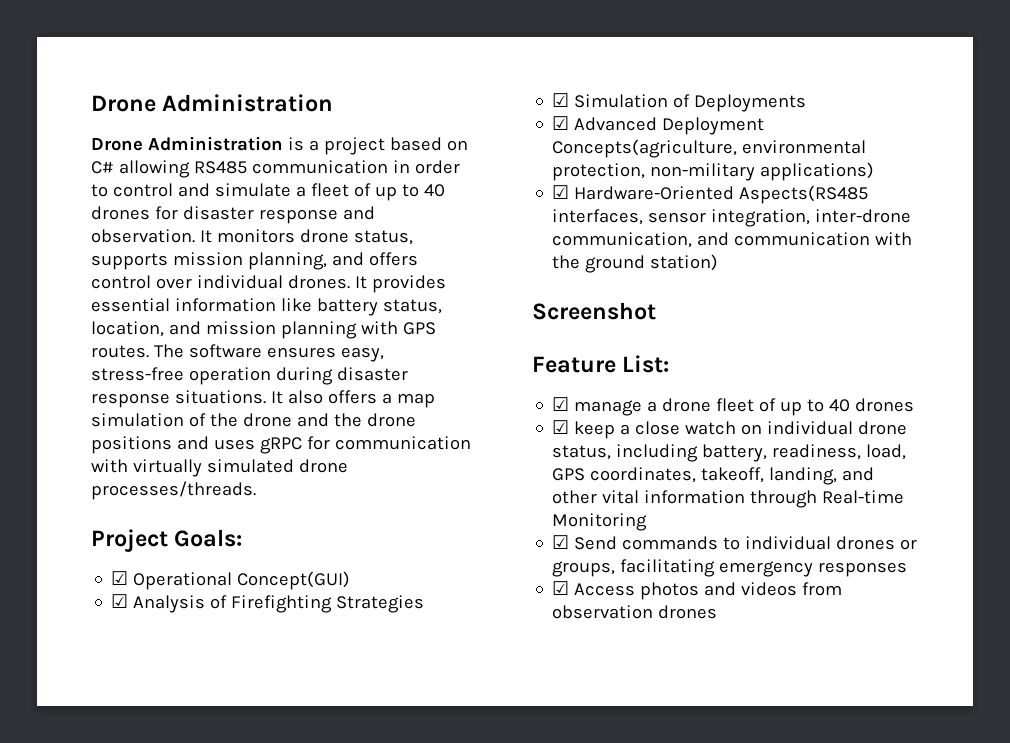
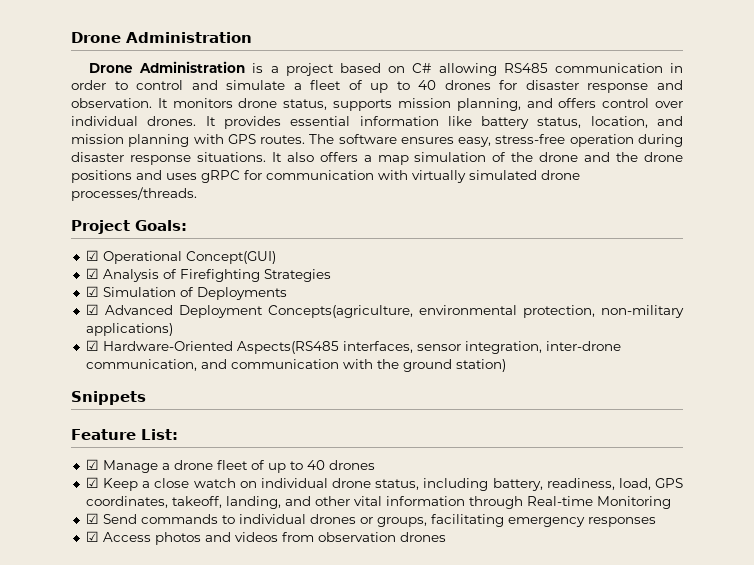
[532,302,656,320] Screenshot -> [71,391,146,405] Snippets
[574,400,643,416] manage -> [102,460,158,473] Manage
[574,421,616,439] keep -> [103,478,139,491] Keep

